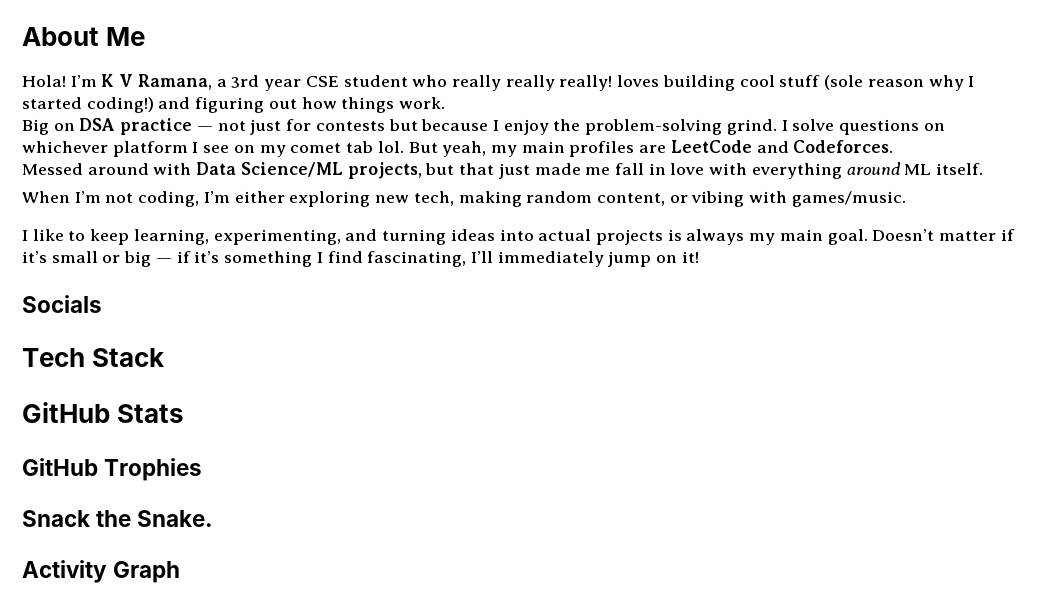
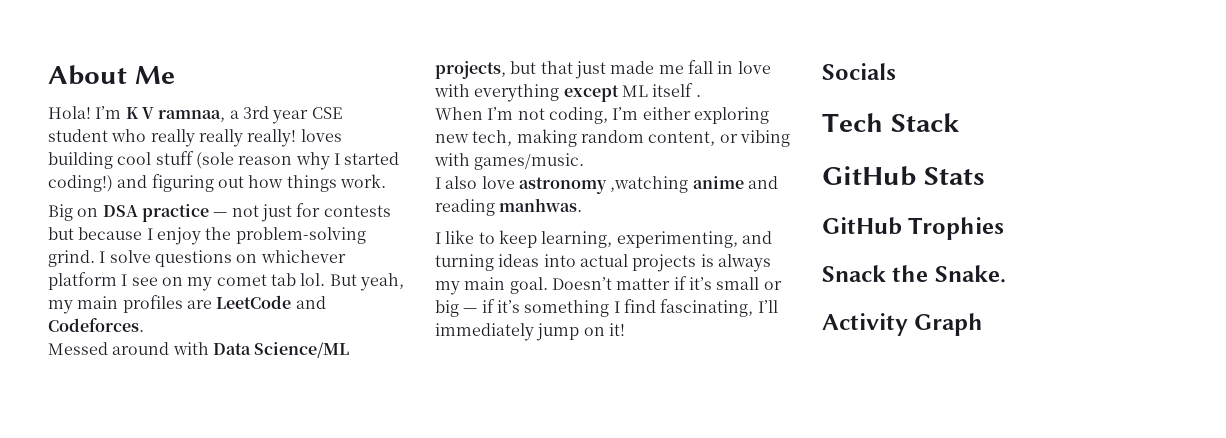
[137,74,212,90] Ramana, -> [158,110,226,122] ramnaa,
[846,162,984,175] around ML itself. -> [563,83,701,102] except ML itself .
(906, 199) none -> [435,176,778,194] [435,198,583,216] // I also love astronomy ,watching anime and reading manhwas.

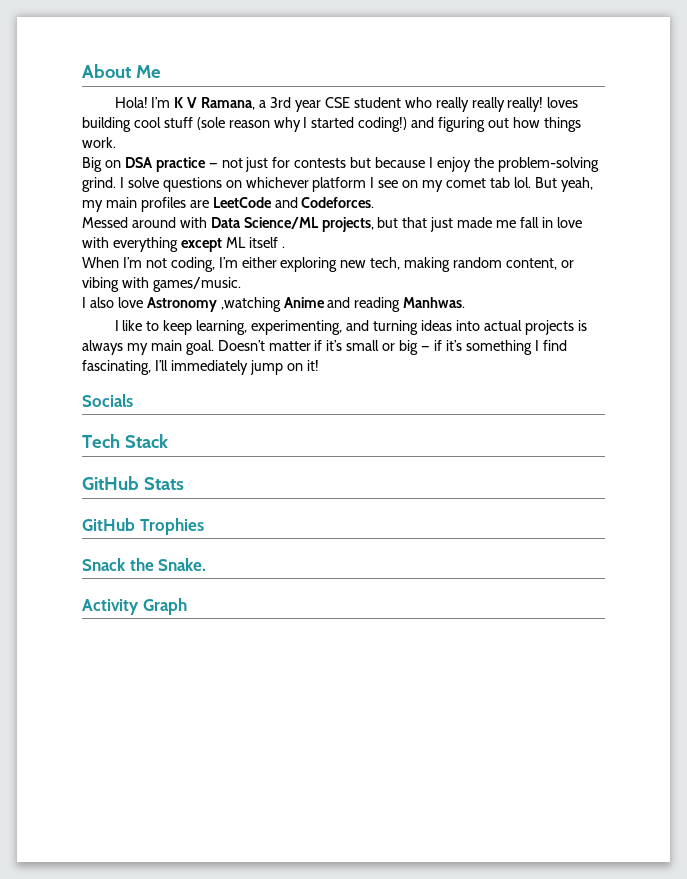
[158,110,226,122] ramnaa, -> [201,97,256,110] Ramana,
[518,176,744,194] astronomy ,watching anime -> [146,297,325,312] Astronomy ,watching Anime
[499,198,583,212] manhwas. -> [403,297,466,308] Manhwas.

